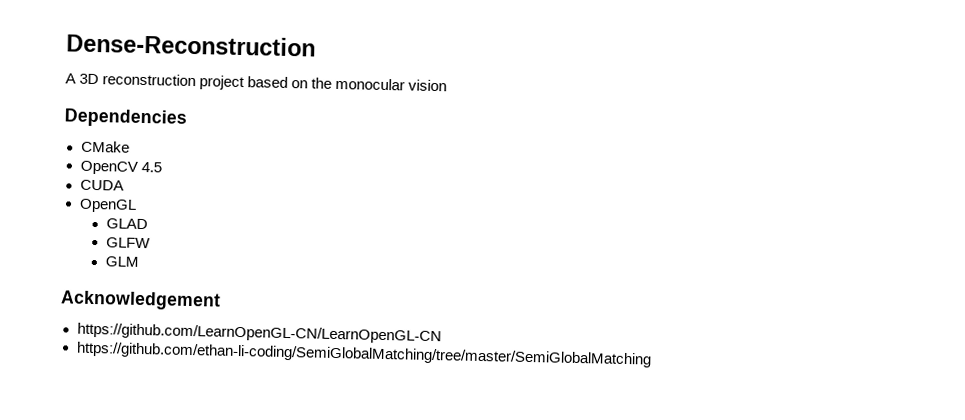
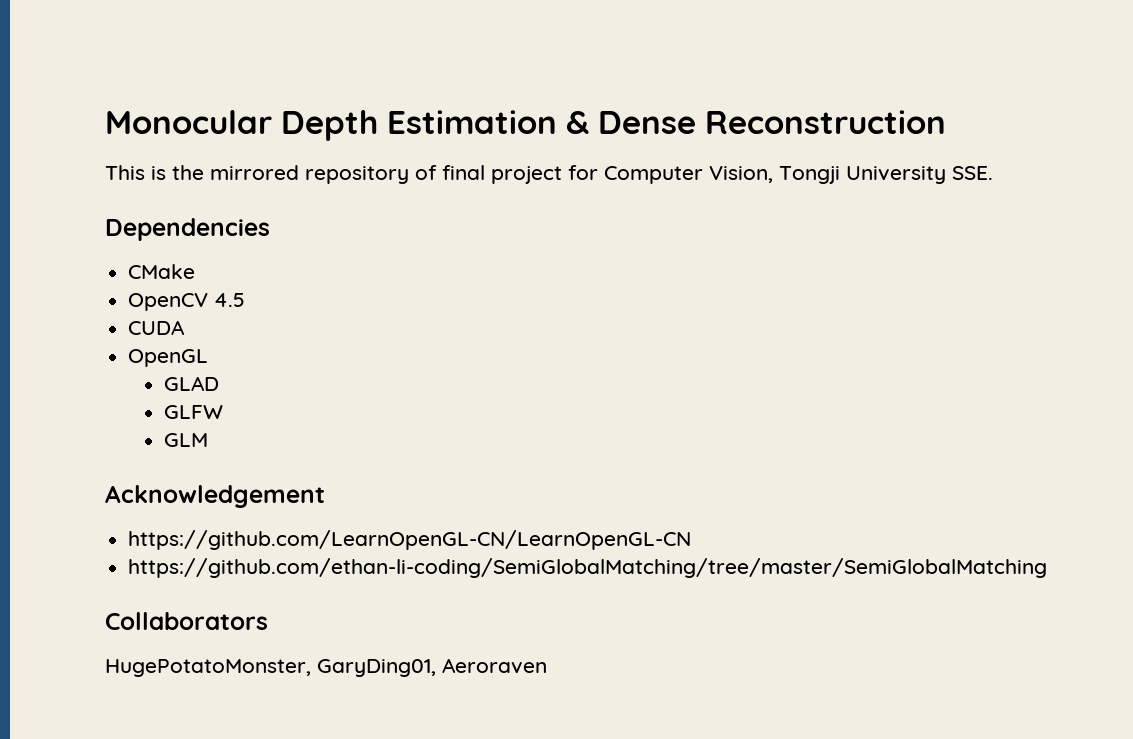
[66,33,316,57] [65,73,448,92] Dense-Reconstruction // A 3D reconstruction project based on the monocular vision -> [105,110,946,141] [105,165,993,184] Monocular Depth Estimation & Dense Reconstruction // This is the mirrored repository of final project for Computer Vision, Tongji University SSE.
(652, 354) none -> [105,612,268,630] [105,658,547,677] // Collaborators // HugePotatoMonster, GaryDing01, Aeroraven

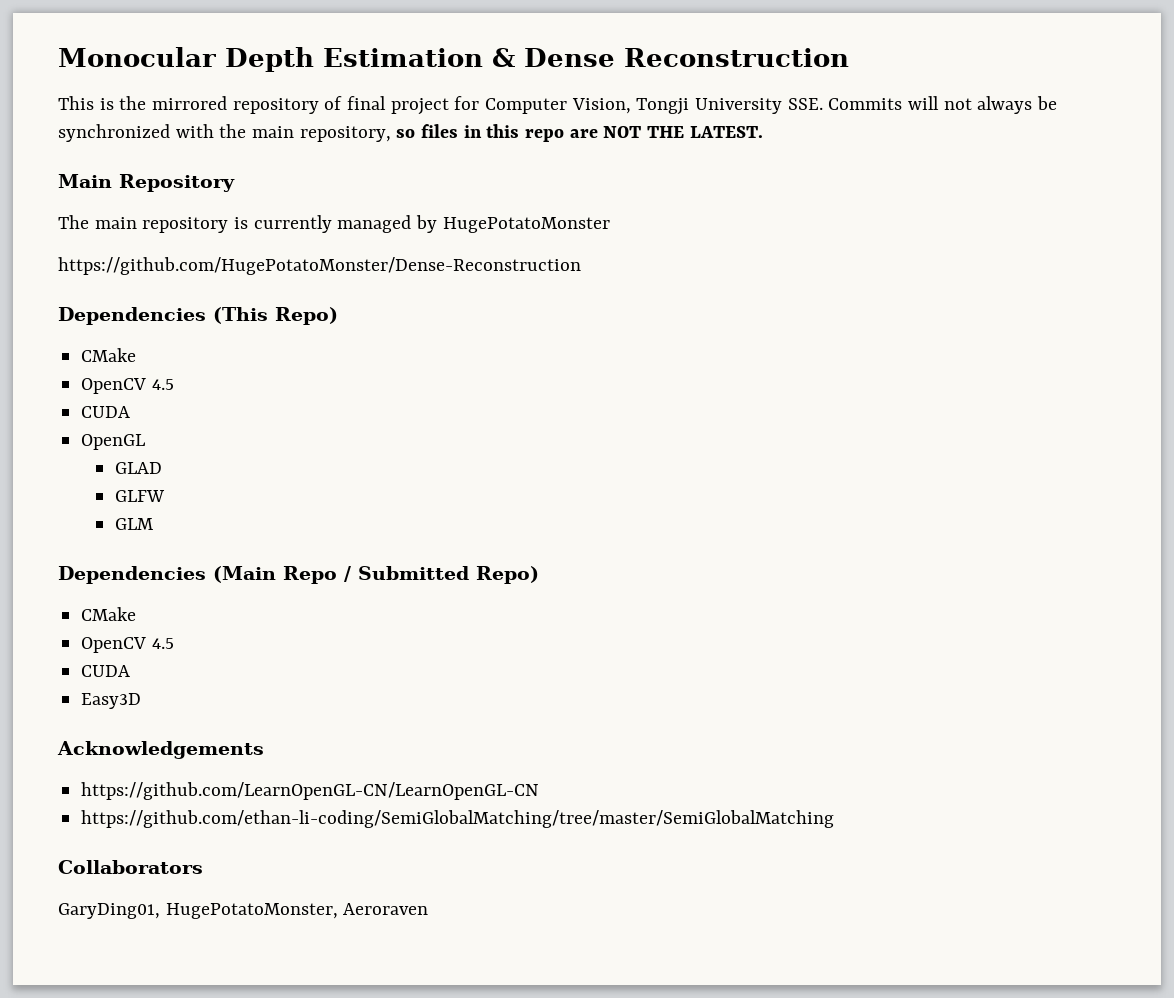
[105,218,270,241] // Dependencies -> [828,96,1058,114] [58,124,763,142] [58,174,235,192] [58,215,610,233] [58,257,581,275] [58,307,338,325] Commits will not always be synchronized with the main repository, so files in this repo are NOT THE LATEST. // Main Repository // The main repository is currently managed by HugePotatoMonster // https://github.com/HugePotatoMonster/Dense-Reconstruction // Dependencies (This Repo)
[105,485,325,508] Acknowledgement -> [58,566,539,584] [81,607,137,621] [81,637,174,653] [81,665,131,677] [81,693,142,709] [57,741,264,759] Dependencies (Main Repo / Submitted Repo) // CMake // OpenCV 4.5 // CUDA // Easy3D // Acknowledgements
[105,659,436,677] HugePotatoMonster, GaryDing01, -> [58,903,338,919] GaryDing01, HugePotatoMonster,

